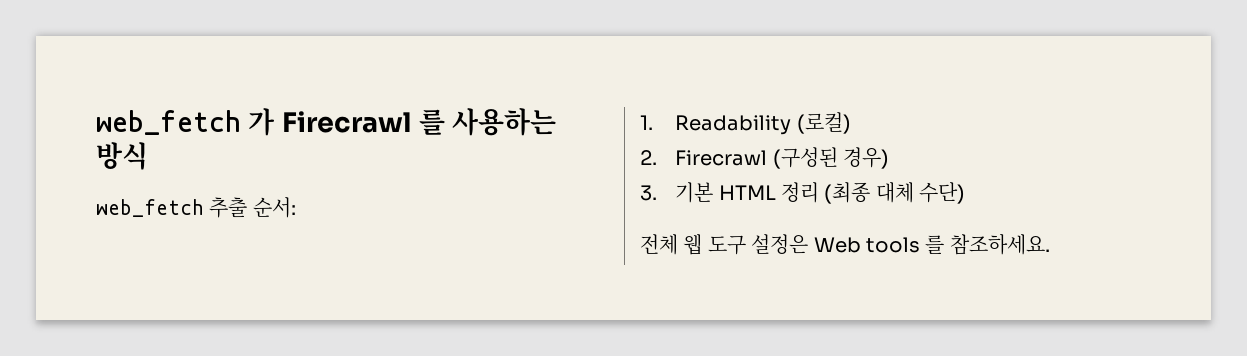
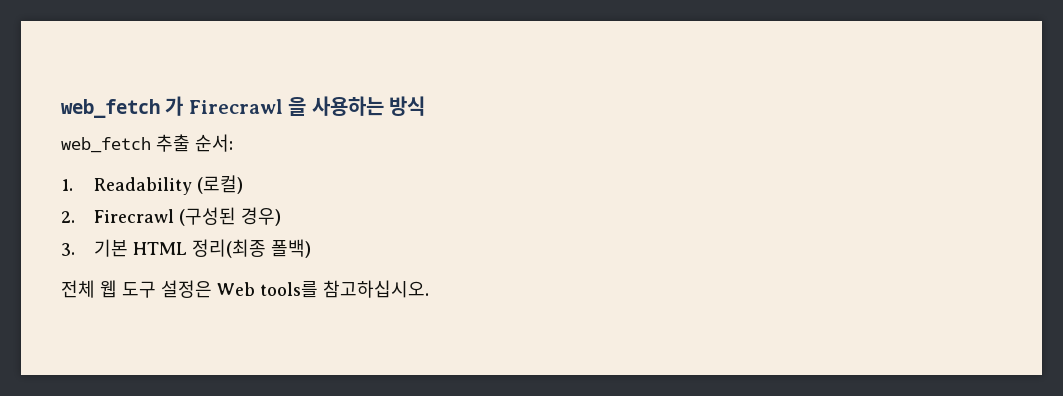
[418,109,445,135] 를 -> [288,97,307,116] 을
[780,182,966,204] 정리 (최종 대체 수단) -> [192,239,312,258] 정리(최종 폴백)
[866,234,1050,255] tools 를 참조하세요. -> [260,280,429,298] tools를 참고하십시오.

